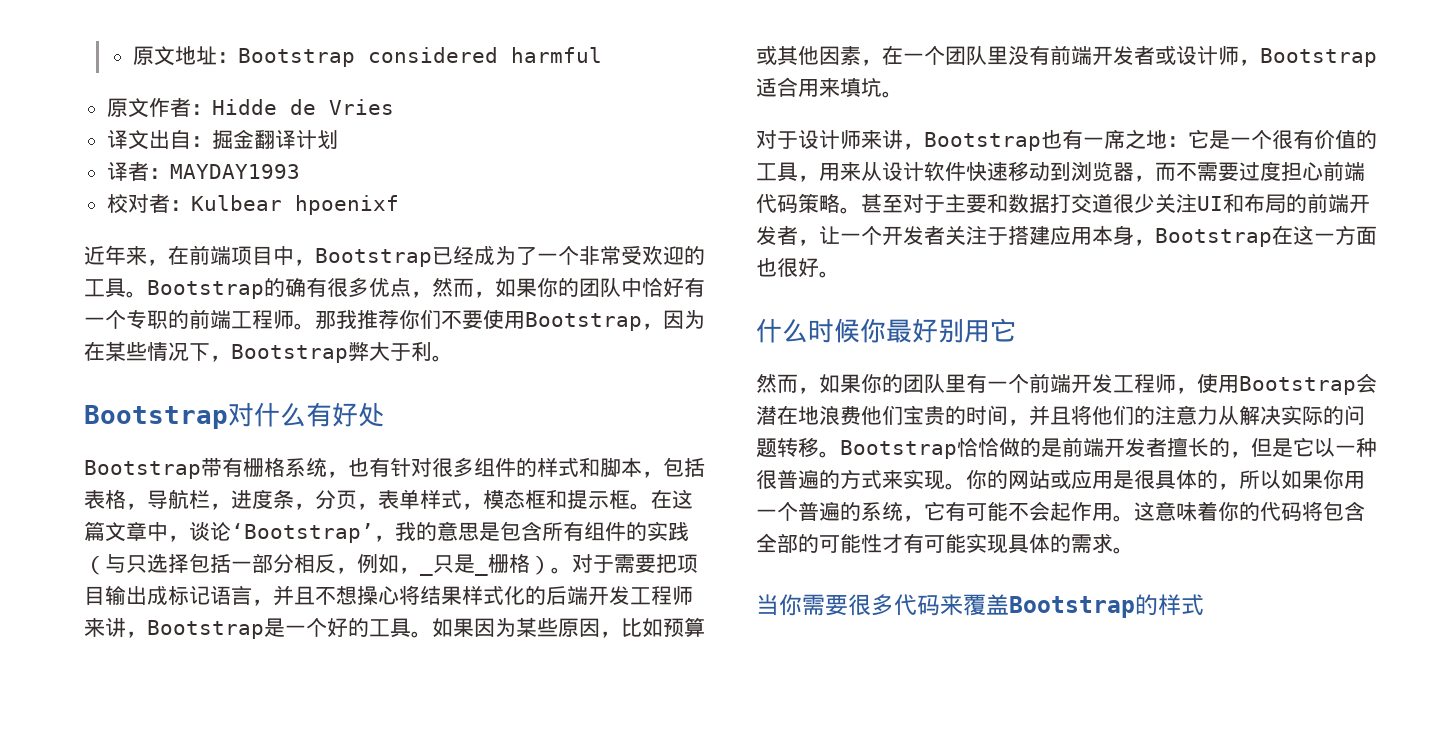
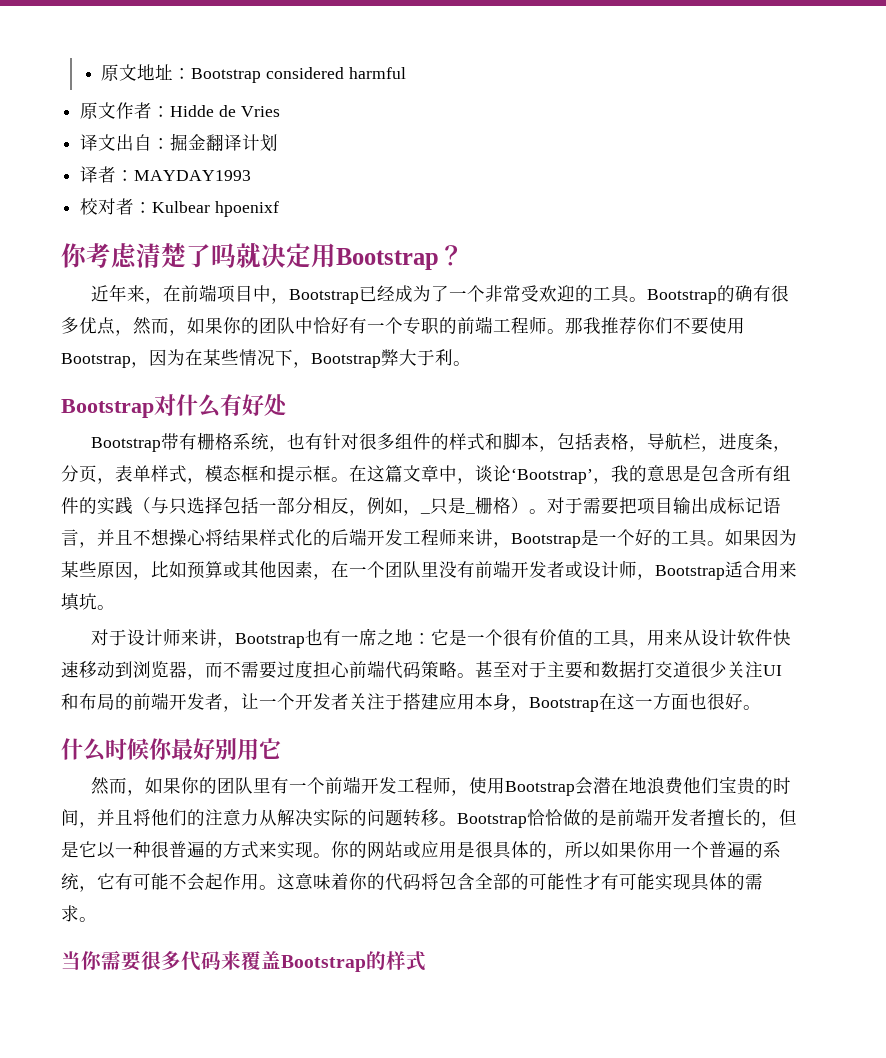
(399, 205) none -> [61,243,464,270] // 你考虑清楚了吗就决定用Bootstrap？

